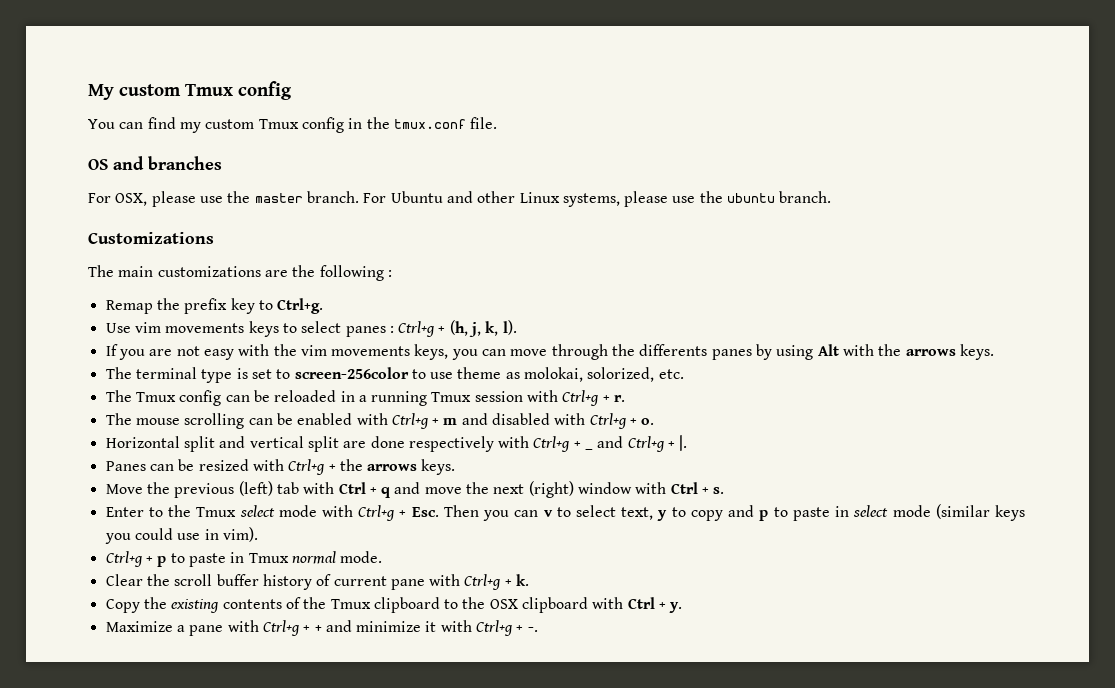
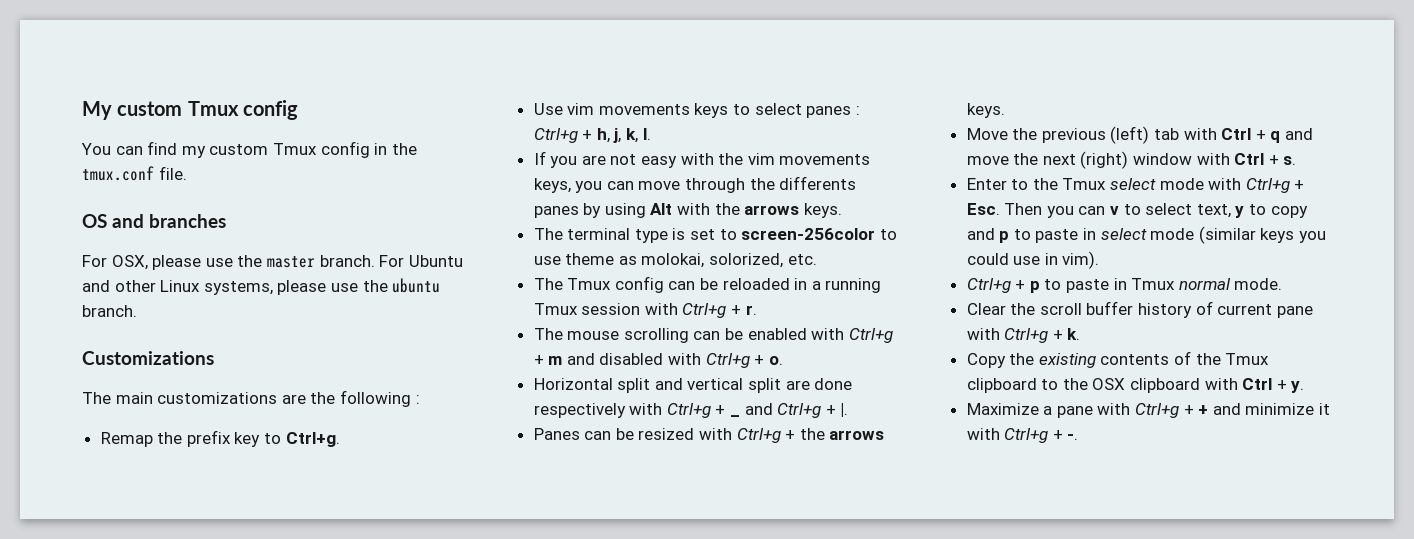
[449,320,468,336] (h, -> [596,128,610,143] h,
[502,320,517,335] l). -> [642,128,651,140] l.

